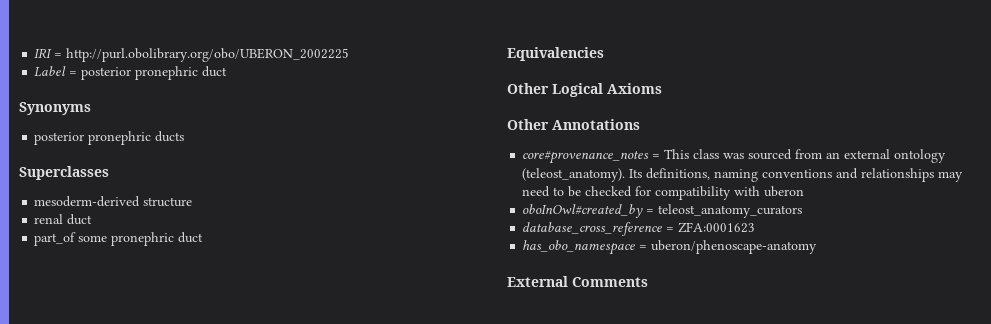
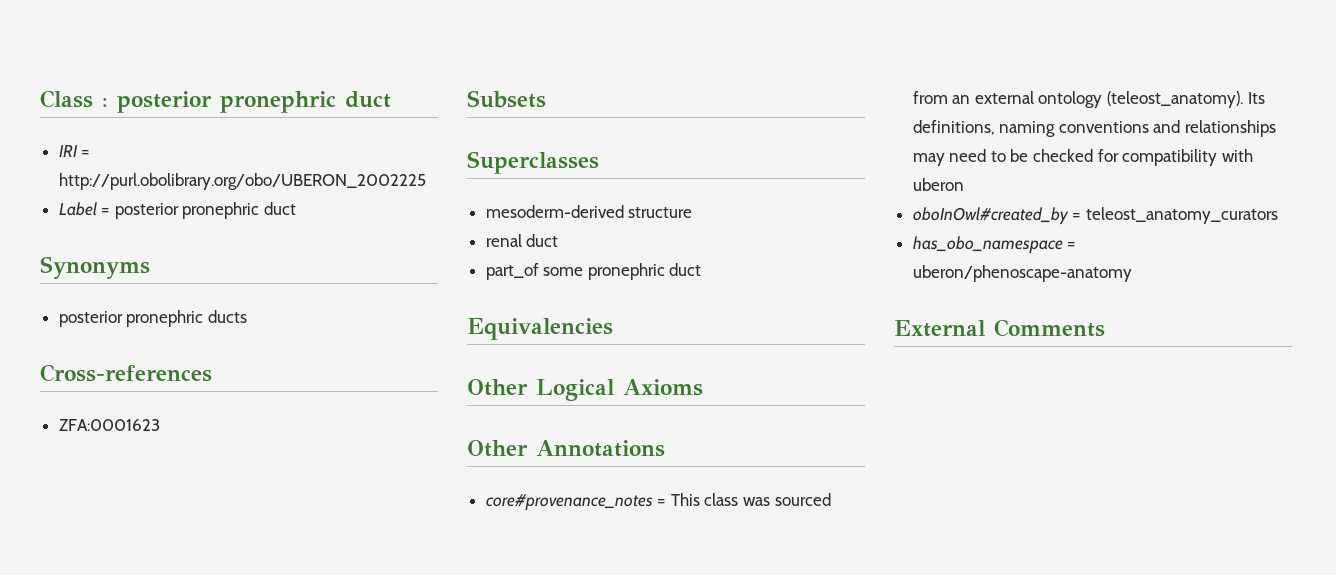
(34, 53) none -> [40,90,391,113] Class : posterior pronephric duct //
(185, 136) none -> [40,364,212,382] [58,419,160,431] [467,90,546,108] // Cross-references // ZFA:0001623 // Subsets
[522,222,756,236] // database_cross_reference = ZFA:0001623 -> (1278, 215) none

